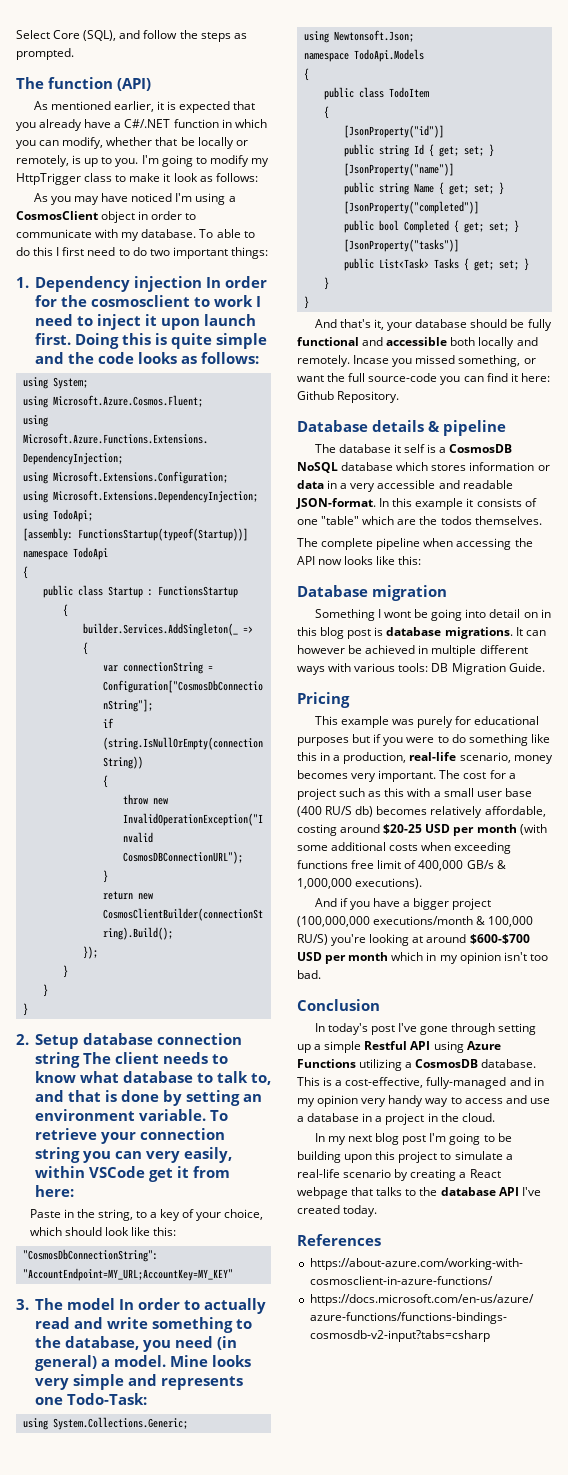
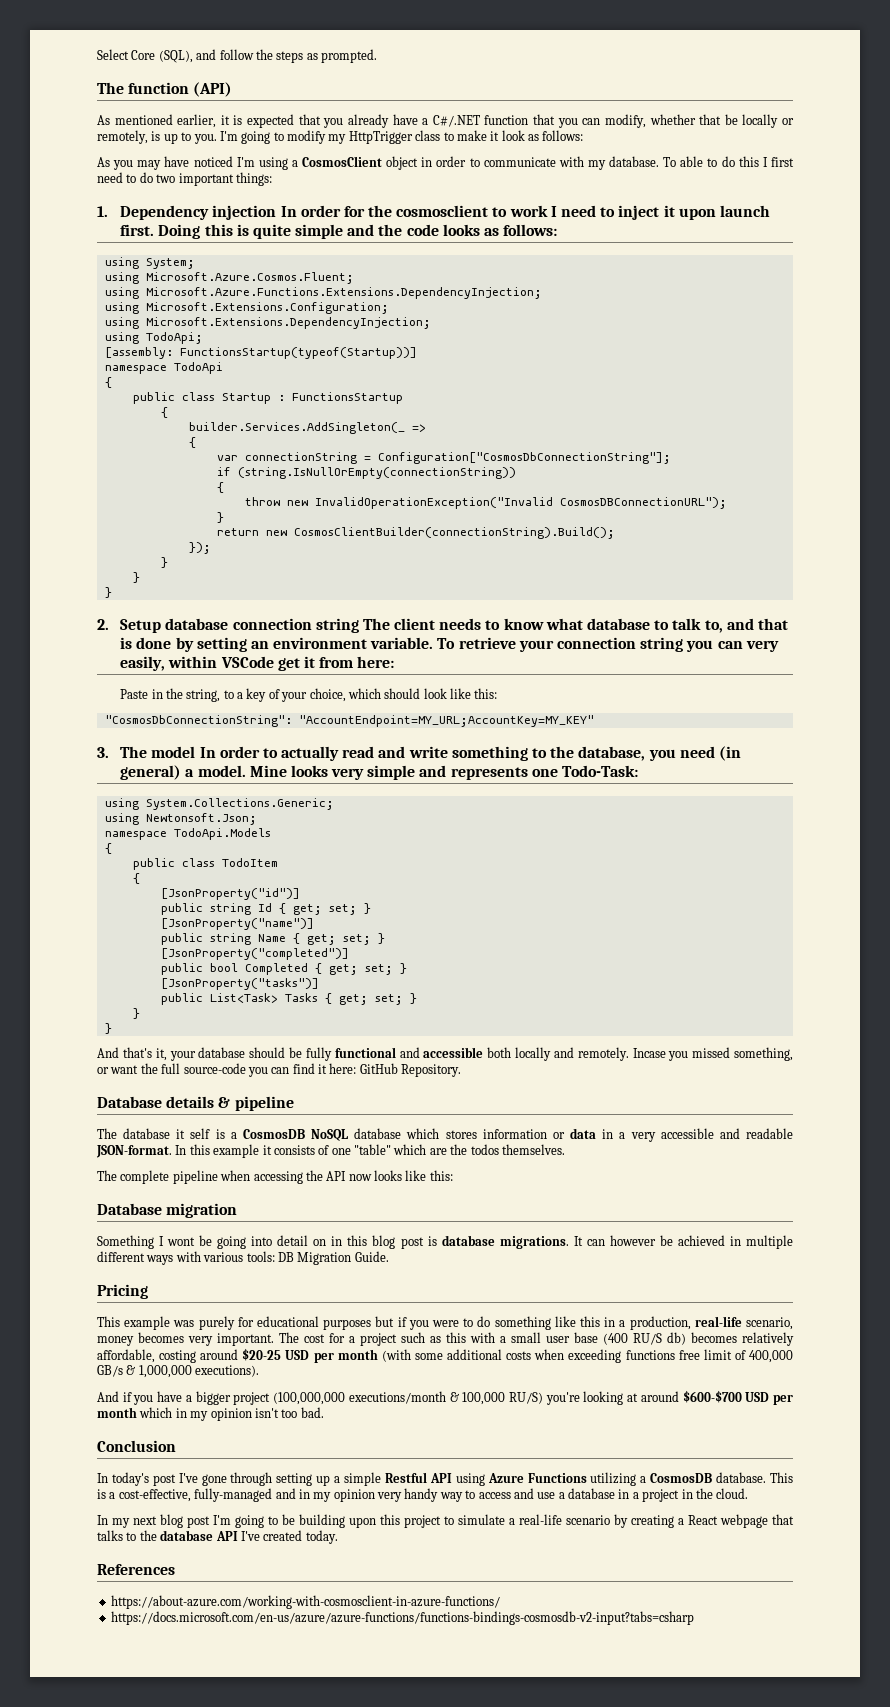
[221,119,267,128] in which -> [533,114,556,125] that
[297,391,334,400] Github -> [359,1063,398,1074] GitHub

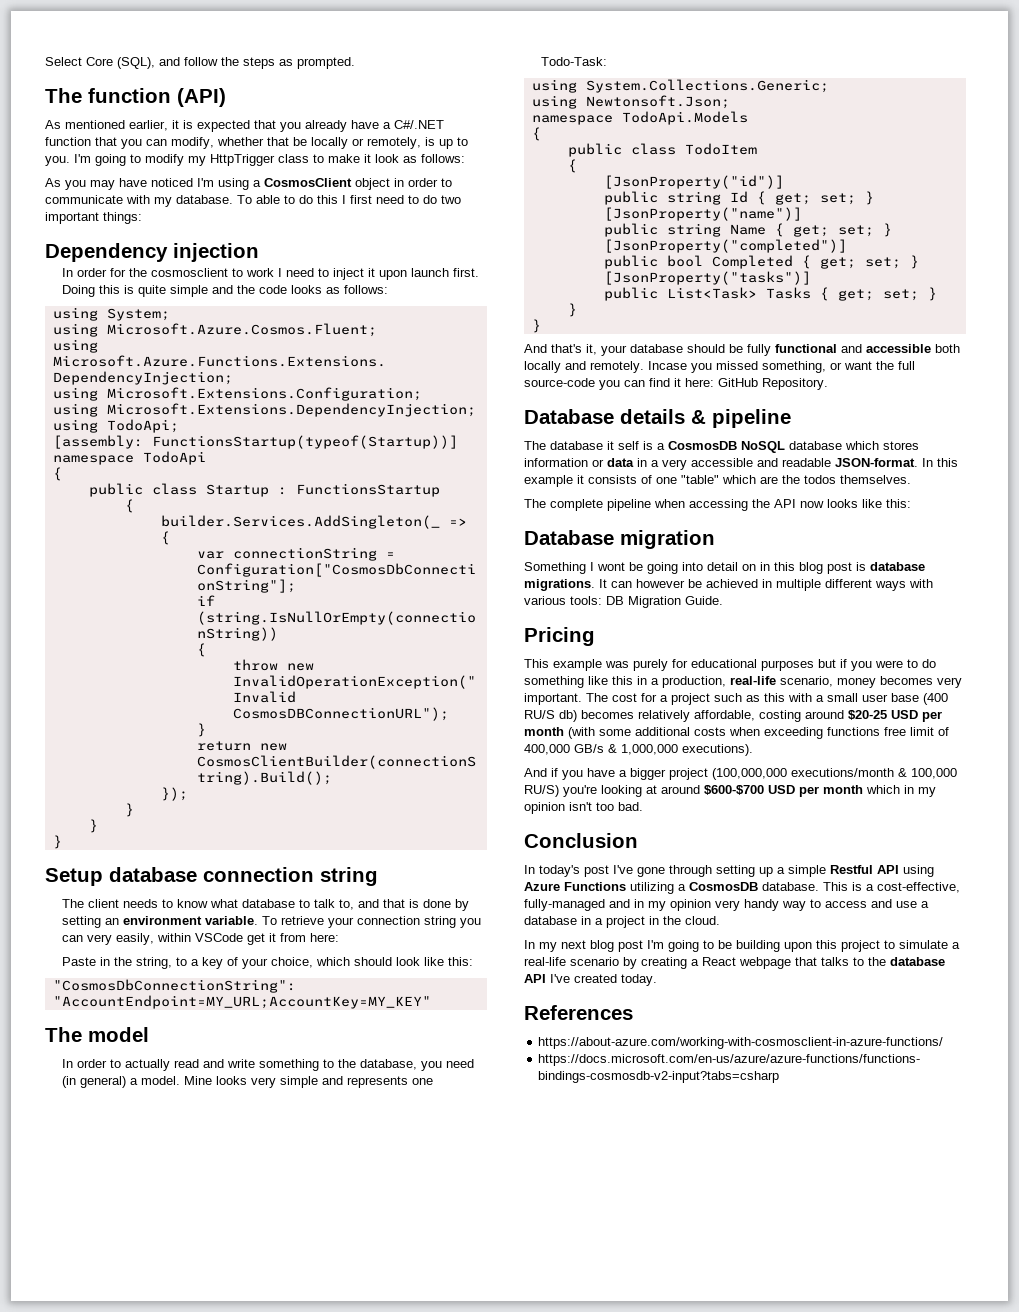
[97,206,108,217] 1. -> (142, 218) none
(277, 212) none -> (259, 252) //
[97,619,109,630] 2. -> (62, 842) none
(359, 625) none -> (378, 876) //
[97,747,109,758] 3. -> (431, 1002) none
(196, 752) none -> (149, 1034) //

